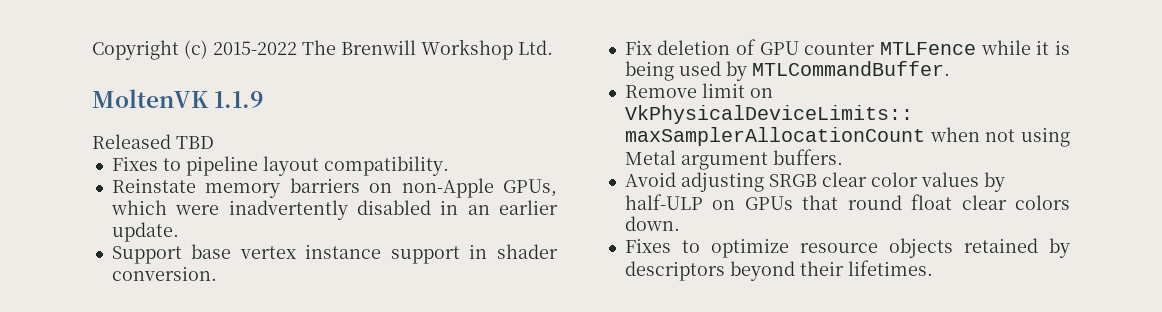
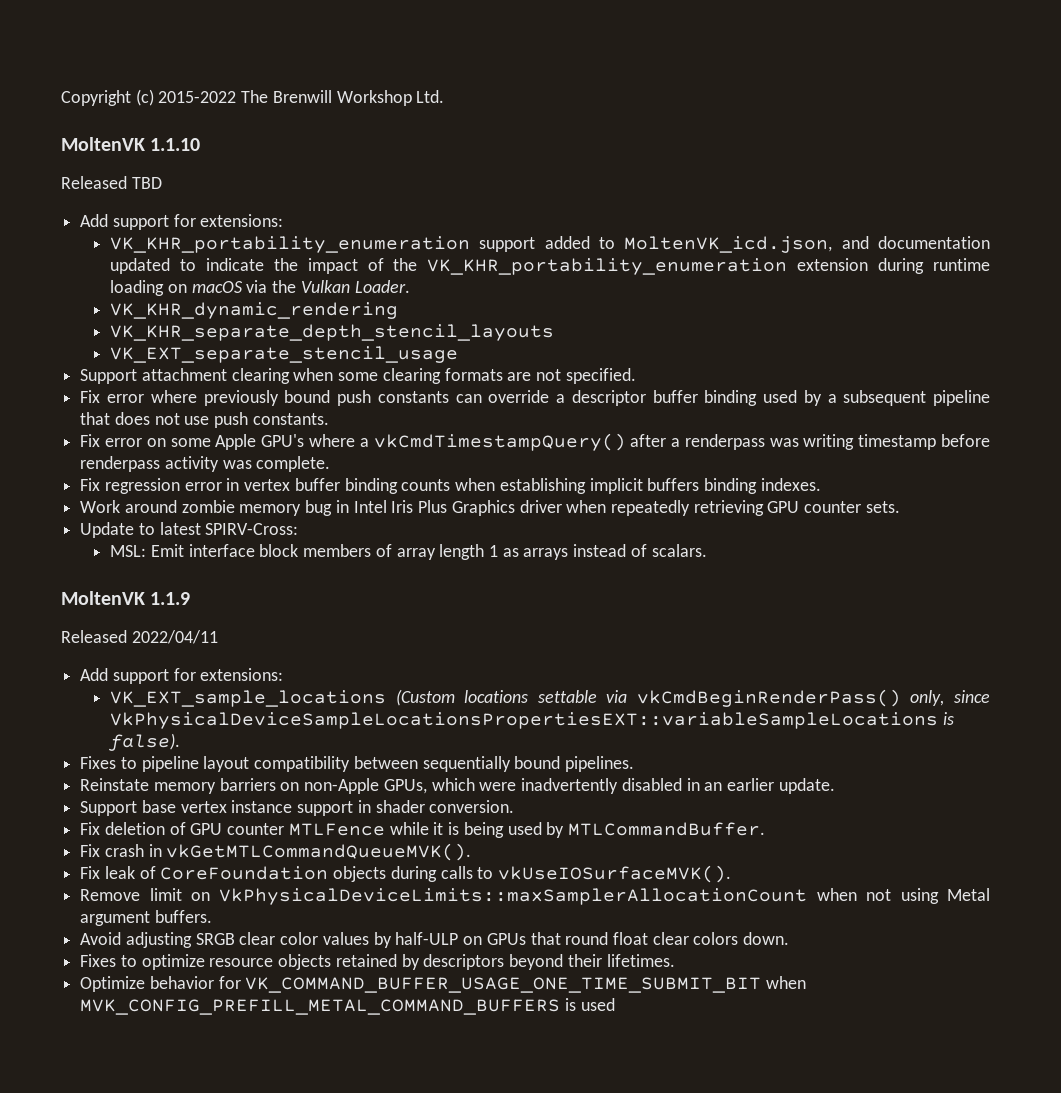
[214,91,264,108] [92,134,214,149] 1.1.9 // Released TBD -> [150,138,201,151] [61,176,162,189] [80,214,284,230] [110,236,990,253] [110,258,990,275] [110,280,410,296] [110,302,399,319] [110,324,555,341] [110,346,459,363] [80,368,636,384] [80,390,990,406] [80,412,329,428] [80,433,990,451] [80,456,331,472] [80,478,821,494] [80,500,900,516] [80,522,299,538] [110,544,707,560] [61,591,191,605] [61,630,218,644] [80,668,284,684] [110,689,990,707] [110,712,954,729] [108,733,181,751] 1.1.10 // Released TBD // Add support for extensions: // VK_KHR_portability_enumeration support added to MoltenVK_icd.json, and documentation updated to indicate the impact of the VK_KHR_portability_enumeration extension during runtime loading on macOS via the Vulkan Loader. // VK_KHR_dynamic_rendering // VK_KHR_separate_depth_stencil_layouts // VK_EXT_separate_stencil_usage // Support attachment clearing when some clearing formats are not specified. // Fix error where previously bound push constants can override a descriptor buffer binding used by a subsequent pipeline that does not use push constants. // Fix error on some Apple GPU's where a vkCmdTimestampQuery() after a renderpass was writing timestamp before renderpass activity was complete. // Fix regression error in vertex buffer binding counts when establishing implicit buffers binding indexes. // Work around zombie memory bug in Intel Iris Plus Graphics driver when repeatedly retrieving GPU counter sets. // Update to latest SPIRV-Cross: // MSL: Emit interface block members of array length 1 as arrays instead of scalars. // MoltenVK 1.1.9 // Released 2022/04/11 // Add support for extensions: // VK_EXT_sample_locations (Custom locations settable via vkCmdBeginRenderPass() only, since VkPhysicalDeviceSampleLocationsPropertiesEXT::variableSampleLocations is false).
[323,156,449,176] compatibility. -> [254,756,635,772] compatibility between sequentially bound pipelines.
(950, 68) none -> [80,843,472,861] [80,865,732,883] // Fix crash in vkGetMTLCommandQueueMVK(). // Fix leak of CoreFoundation objects during calls to vkUseIOSurfaceMVK().
(933, 268) none -> [80,976,807,993] [80,998,615,1015] // Optimize behavior for VK_COMMAND_BUFFER_USAGE_ONE_TIME_SUBMIT_BIT when MVK_CONFIG_PREFILL_METAL_COMMAND_BUFFERS is used

